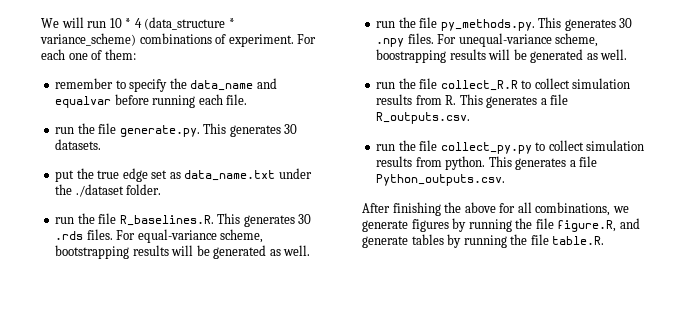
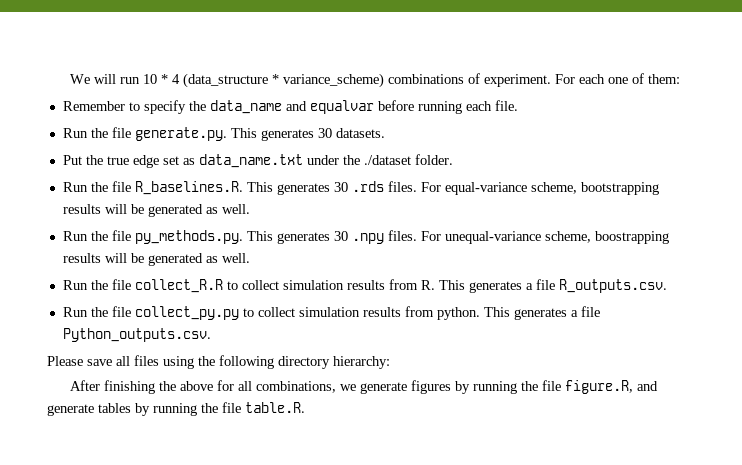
[55,78,114,89] remember -> [62,101,125,111] Remember
[55,127,75,134] run -> [62,128,88,138] Run
[55,170,75,182] put -> [62,155,82,165] Put
[55,217,75,224] run -> [62,182,88,192] Run
[376,21,396,28] run -> [62,231,88,241] Run
[376,82,396,89] run -> [62,280,88,290] Run
[376,144,396,151] run -> [62,307,88,317] Run
(506, 180) none -> [47,355,390,369] // Please save all files using the following directory hierarchy:

